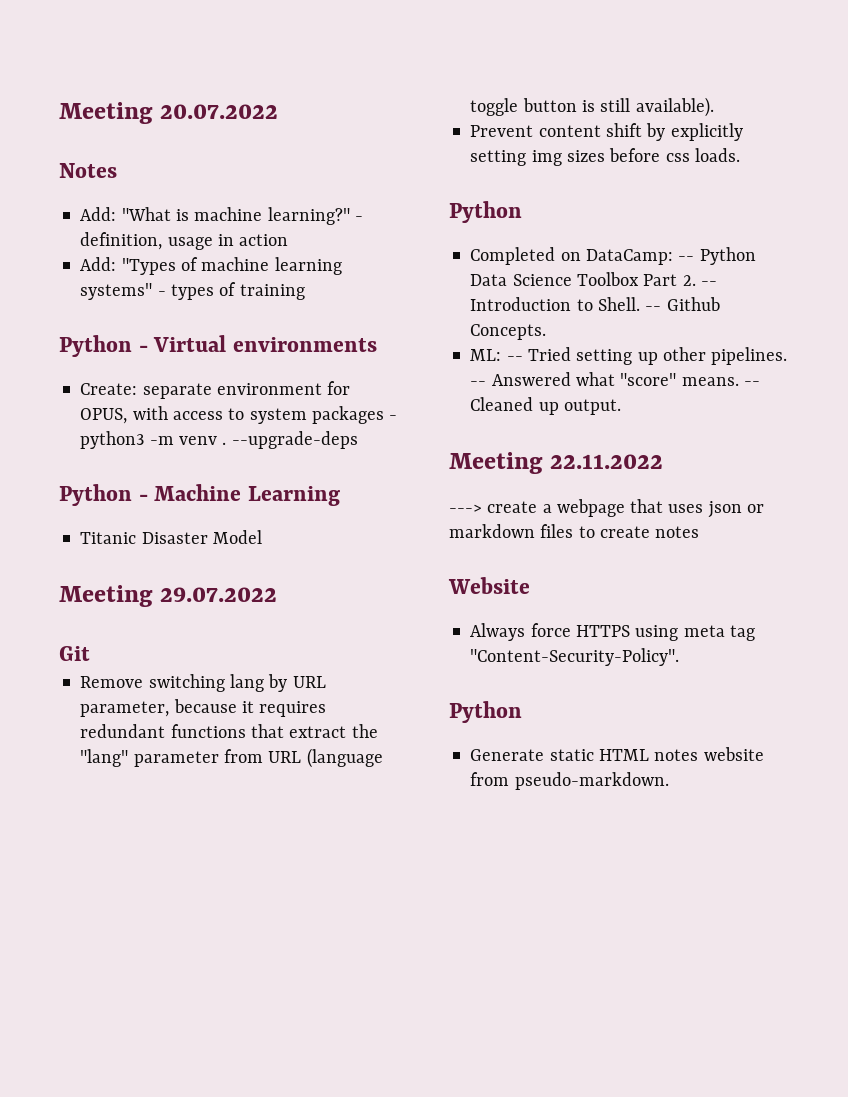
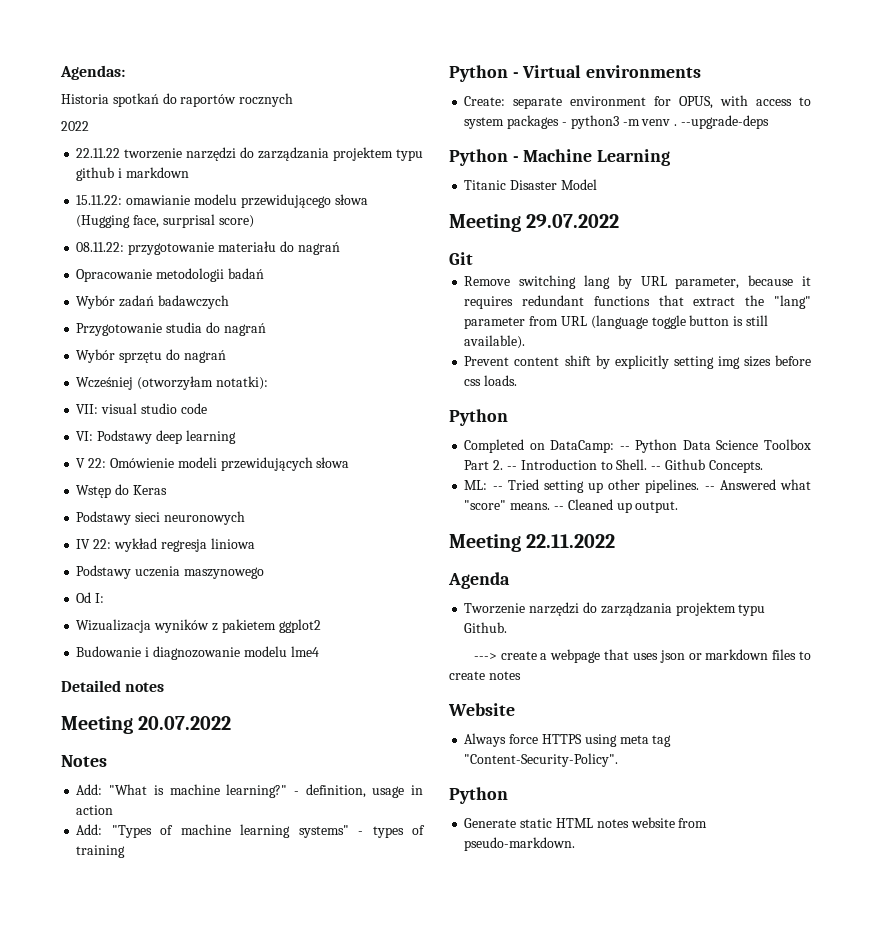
(59, 113) none -> [60,65,125,80] [61,93,294,107] [61,121,89,131] [76,147,423,161] [76,167,189,181] [76,194,368,208] [76,214,254,228] [76,241,340,255] [76,268,264,282] [76,295,229,309] [76,322,266,336] [76,349,226,363] [76,376,268,390] [76,403,207,414] [76,430,236,444] [76,457,350,471] [76,484,167,498] [76,511,245,525] [76,538,255,552] [76,565,264,579] [76,592,105,603] [76,619,321,633] [76,646,319,660] [61,680,165,692] Agendas: // Historia spotkań do raportów rocznych // 2022 // 22.11.22 tworzenie narzędzi do zarządzania projektem typu github i markdown // 15.11.22: omawianie modelu przewidującego słowa (Hugging face, surprisal score) // 08.11.22: przygotowanie materiału do nagrań // Opracowanie metodologii badań // Wybór zadań badawczych // Przygotowanie studia do nagrań // Wybór sprzętu do nagrań // Wcześniej (otworzyłam notatki): // VII: visual studio code // VI: Podstawy deep learning // V 22: Omówienie modeli przewidujących słowa // Wstęp do Keras // Podstawy sieci neuronowych // IV 22: wykład regresja liniowa // Podstawy uczenia maszynowego // Od I: // Wizualizacja wyników z pakietem ggplot2 // Budowanie i diagnozowanie modelu lme4 // Detailed notes //
(664, 461) none -> [448,572,510,589] [464,602,766,616] [464,622,508,633] // Agenda // Tworzenie narzędzi do zarządzania projektem typu Github.

